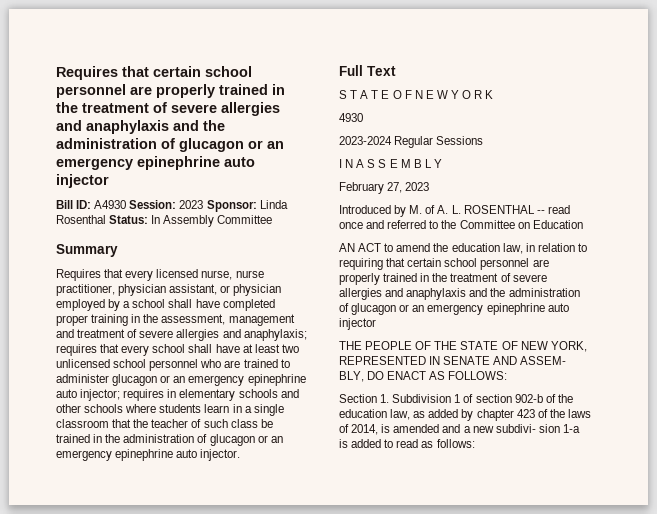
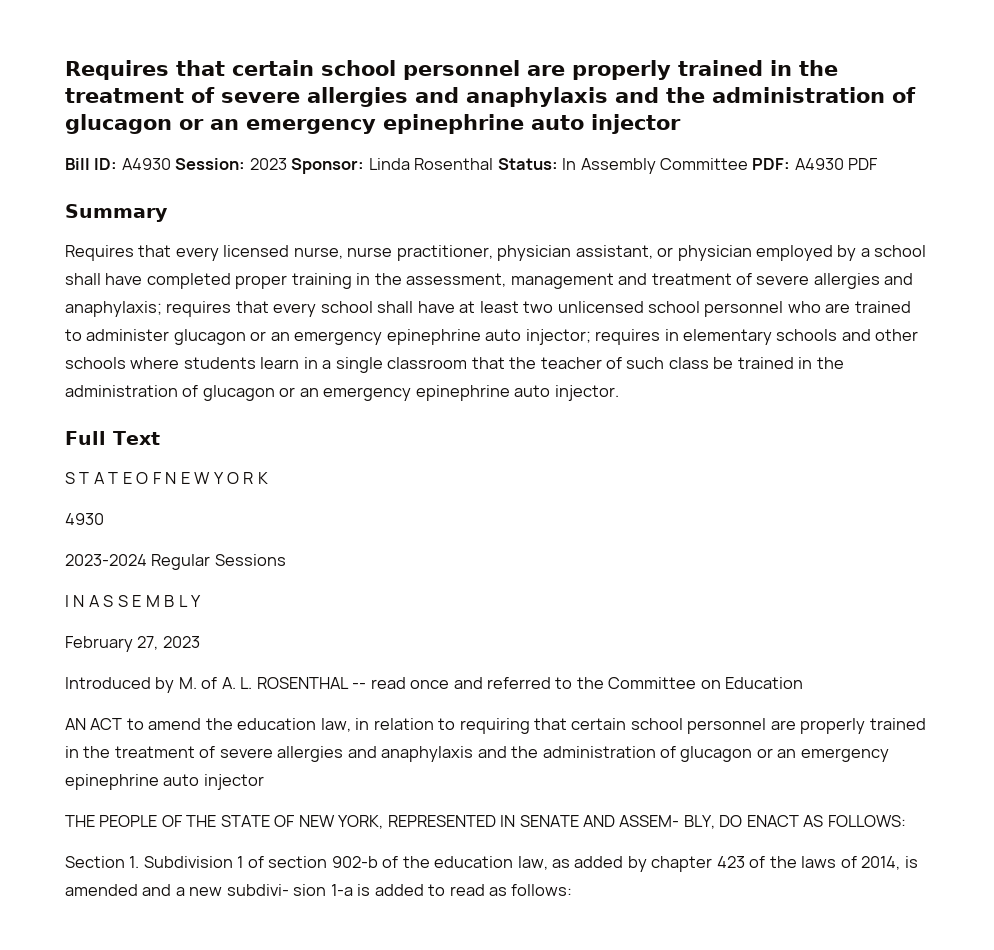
(273, 219) none -> [752,158,878,170] PDF: A4930 PDF

